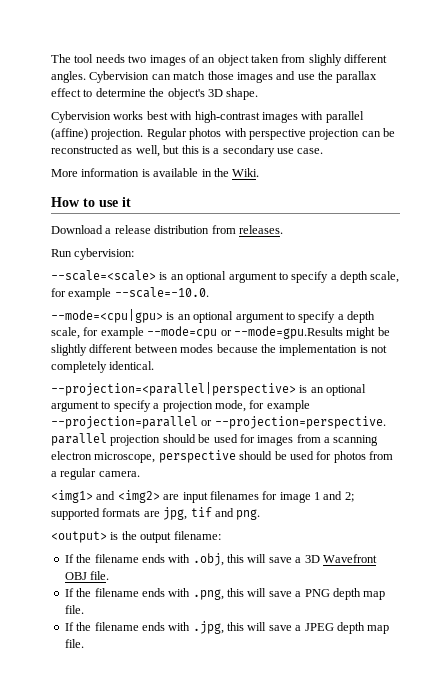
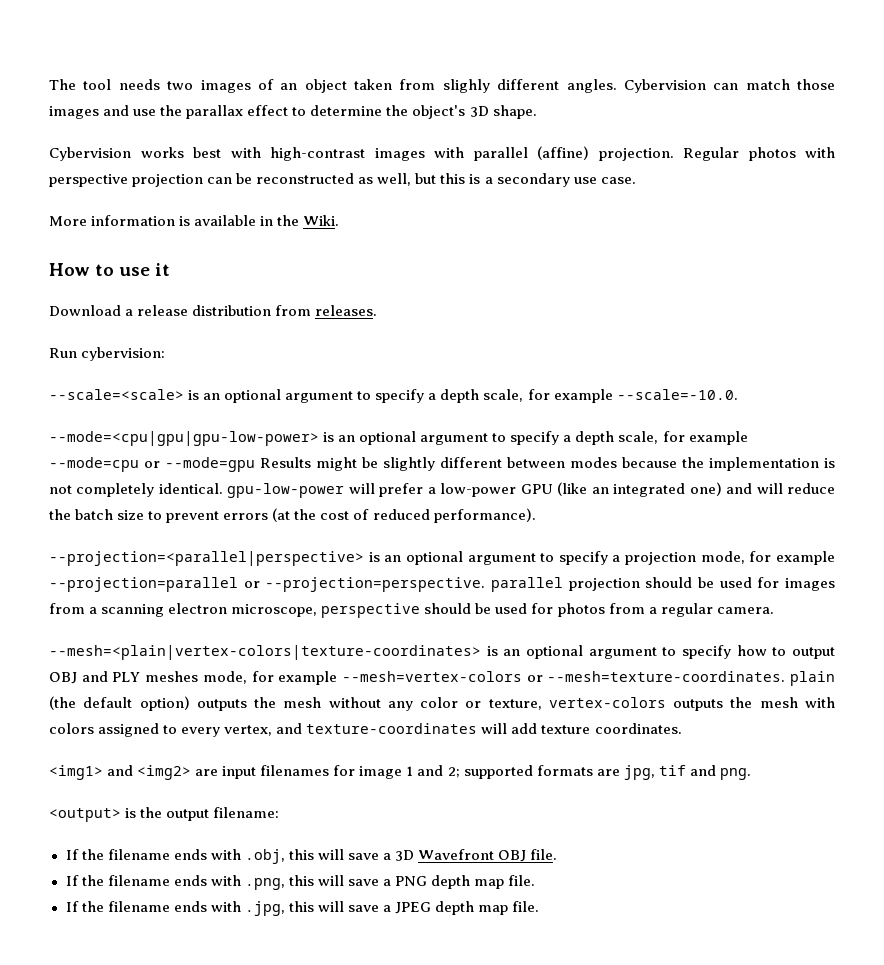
[51,309,163,323] --mode=<cpu|gpu> -> [49,431,319,446] --mode=<cpu|gpu|gpu-low-power>
[233,326,343,339] --mode=gpu.Results -> [165,457,311,472] --mode=gpu Results
(155, 365) none -> [227,482,835,498] [49,508,536,523] gpu-low-power will prefer a low-power GPU (like an integrated one) and will reduce the batch size to prevent errors (at the cost of reduced performance).
(140, 474) none -> [49,645,835,660] [49,671,836,686] [49,696,835,711] [49,723,682,737] // --mesh=<plain|vertex-colors|texture-coordinates> is an optional argument to specify how to output OBJ and PLY meshes mode, for example --mesh=vertex-colors or --mesh=texture-coordinates. plain (the default option) outputs the mesh without any color or texture, vertex-colors outputs the mesh with colors assigned to every vertex, and texture-coordinates will add texture coordinates.

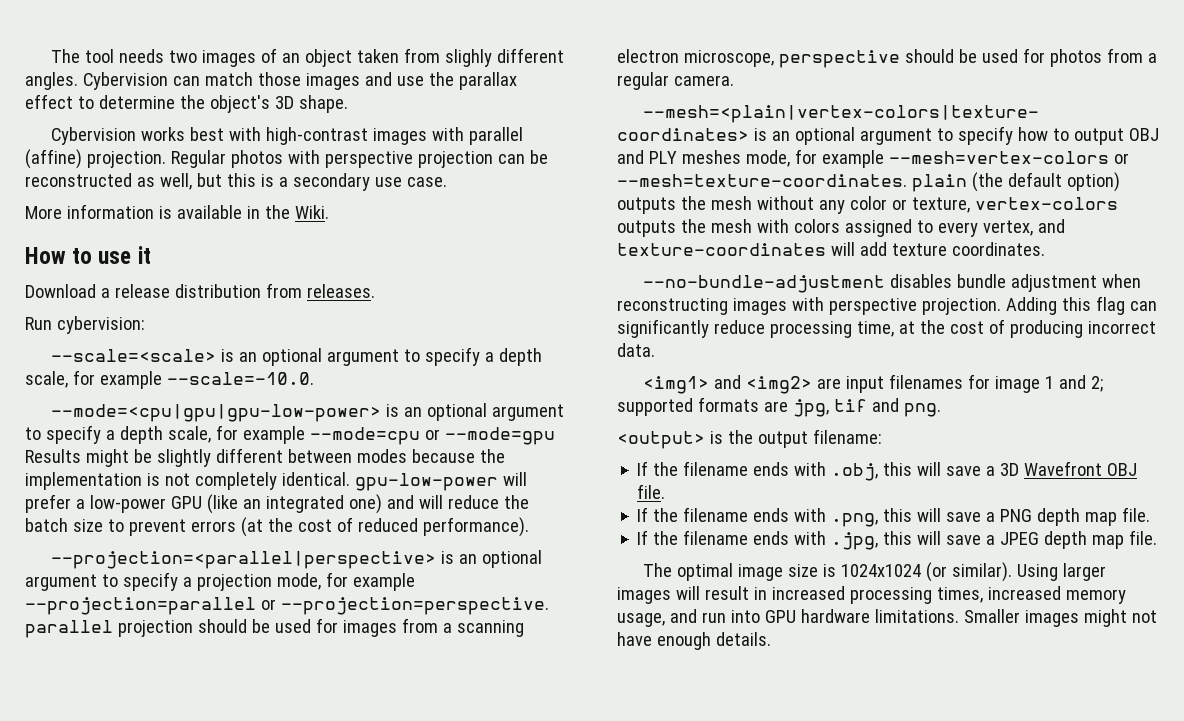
(682, 728) none -> [642,274,1141,293] [617,296,1157,315] [617,319,1156,338] [617,343,655,357] // --no-bundle-adjustment disables bundle adjustment when reconstructing images with perspective projection. Adding this flag can significantly reduce processing time, at the cost of producing incorrect data.
(540, 906) none -> [642,562,1106,582] [617,586,1126,604] [617,609,1157,627] [617,632,771,650] // The optimal image size is 1024x1024 (or similar). Using larger images will result in increased processing times, increased memory usage, and run into GPU hardware limitations. Smaller images might not have enough details.

